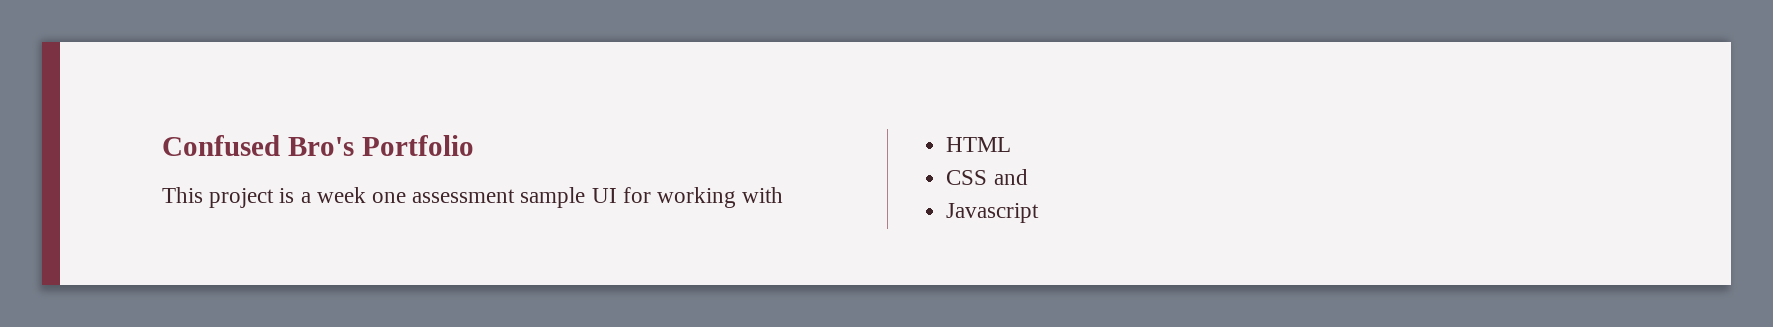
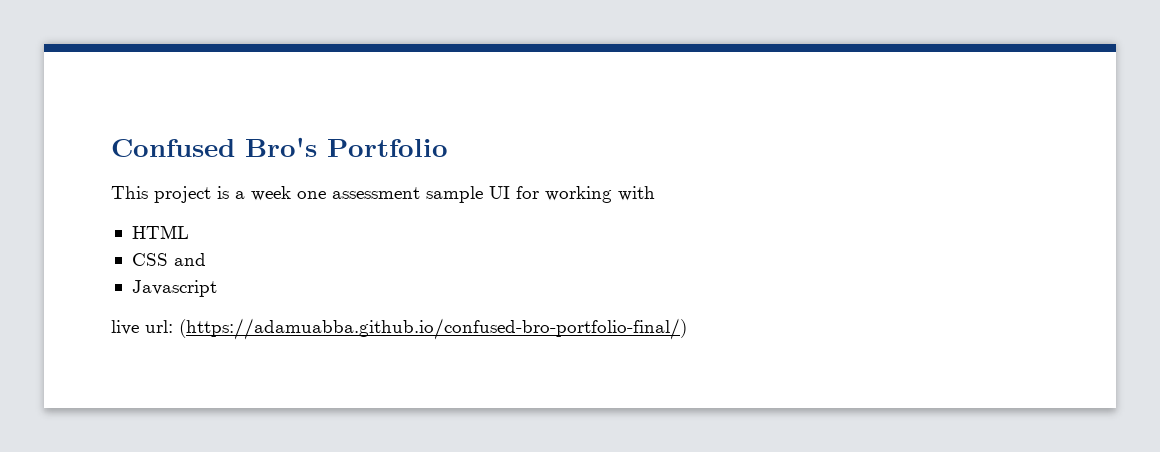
(1040, 213) none -> [111,318,687,340] // live url: (https://adamuabba.github.io/confused-bro-portfolio-final/)

